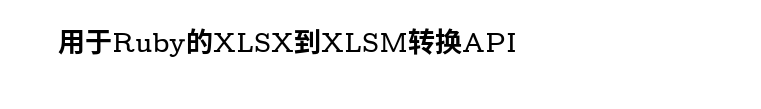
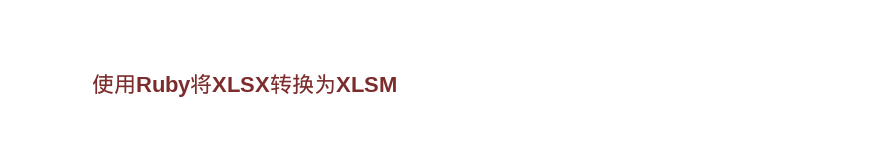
[58,28,517,57] 用于Ruby的XLSX到XLSM转换API -> [92,73,397,97] 使用Ruby将XLSX转换为XLSM

